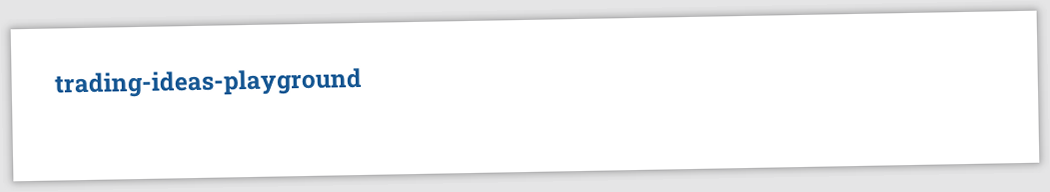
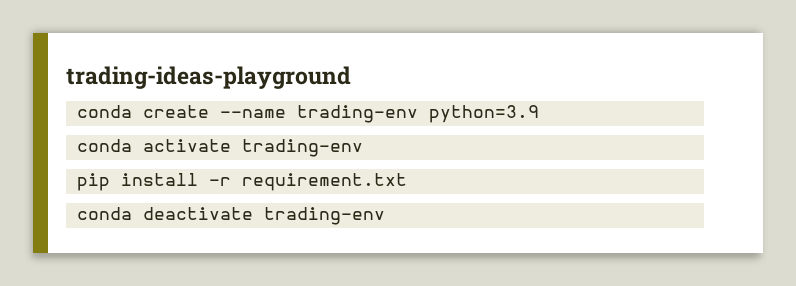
(362, 83) none -> [76,105,539,123] [76,139,363,157] [76,173,407,191] [76,207,385,225] // conda create --name trading-env python=3.9 // conda activate trading-env // pip install -r requirement.txt // conda deactivate trading-env

